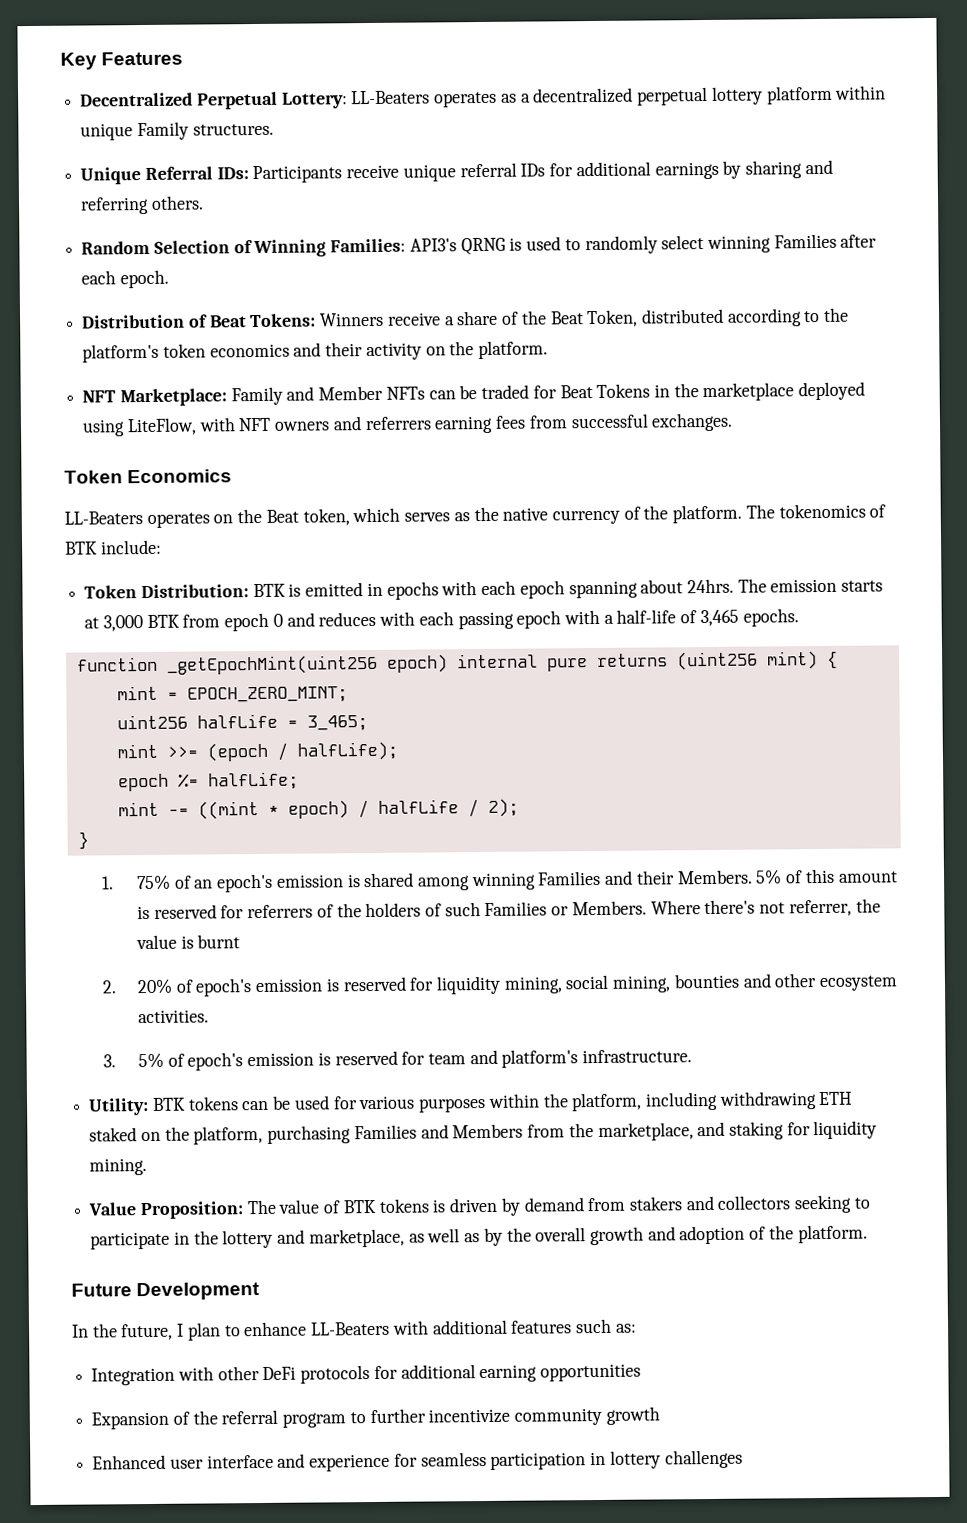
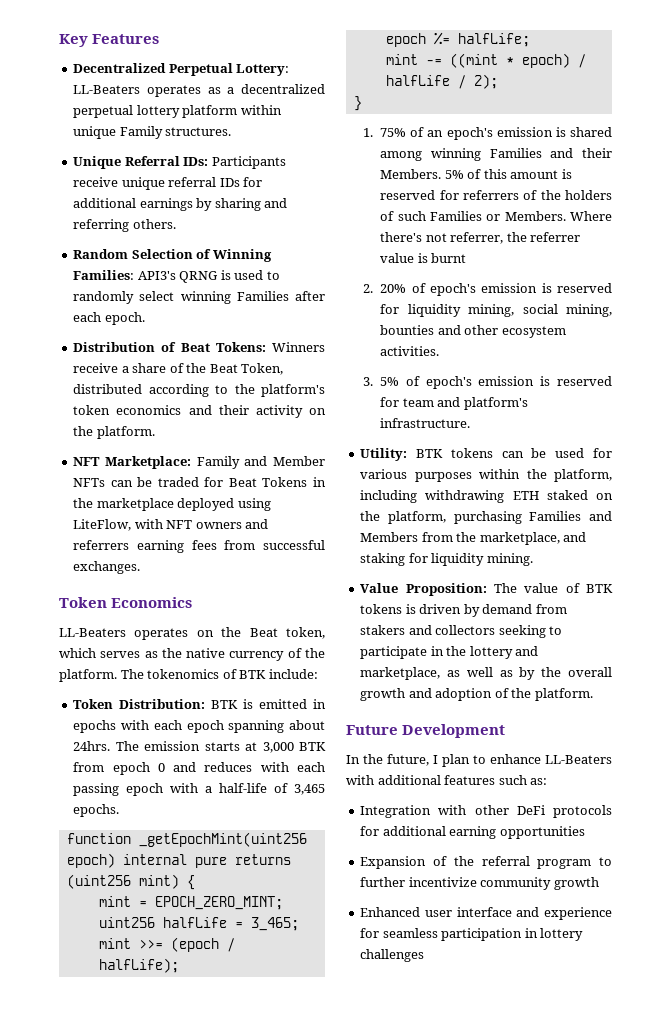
(881, 905) none -> [530,232,581,242] referrer

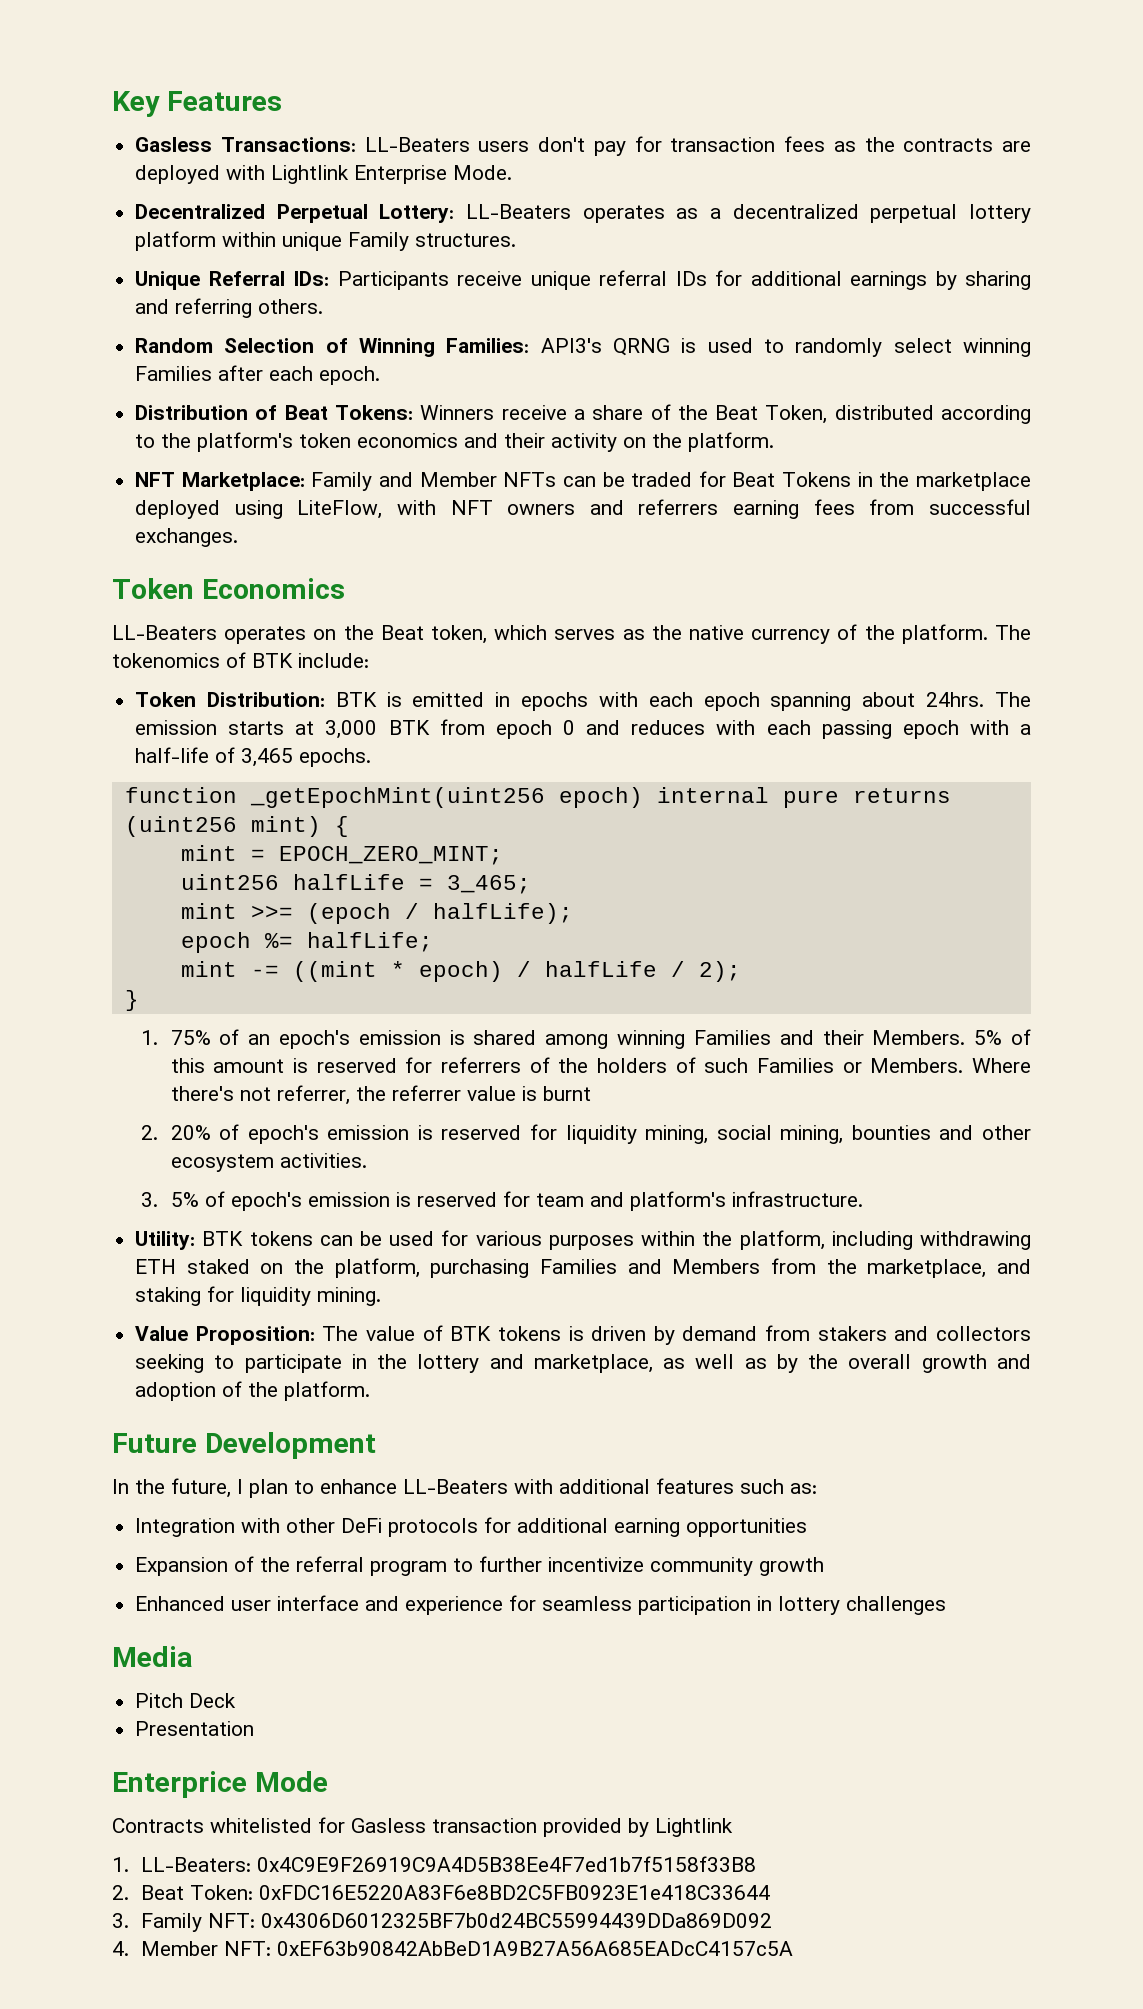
(160, 39) none -> [135,136,1031,156] [135,165,513,184] // Gasless Transactions: LL-Beaters users don't pay for transaction fees as the contracts are deployed with Lightlink Enterprise Mode.
(425, 955) none -> [112,1646,193,1667] [135,1693,237,1708] [135,1721,255,1736] [112,1771,328,1798] [112,1817,733,1837] [112,1856,757,1872] [112,1885,771,1900] [112,1913,773,1932] [112,1941,794,1956] // Media // Pitch Deck // Presentation // Enterprice Mode // Contracts whitelisted for Gasless transaction provided by Lightlink // 1. LL-Beaters: 0x4C9E9F26919C9A4D5B38Ee4F7ed1b7f5158f33B8 // 2. Beat Token: 0xFDC16E5220A83F6e8BD2C5FB0923E1e418C33644 // 3. Family NFT: 0x4306D6012325BF7b0d24BC55994439DDa869D092 // 4. Member NFT: 0xEF63b90842AbBeD1A9B27A56A685EADcC4157c5A

